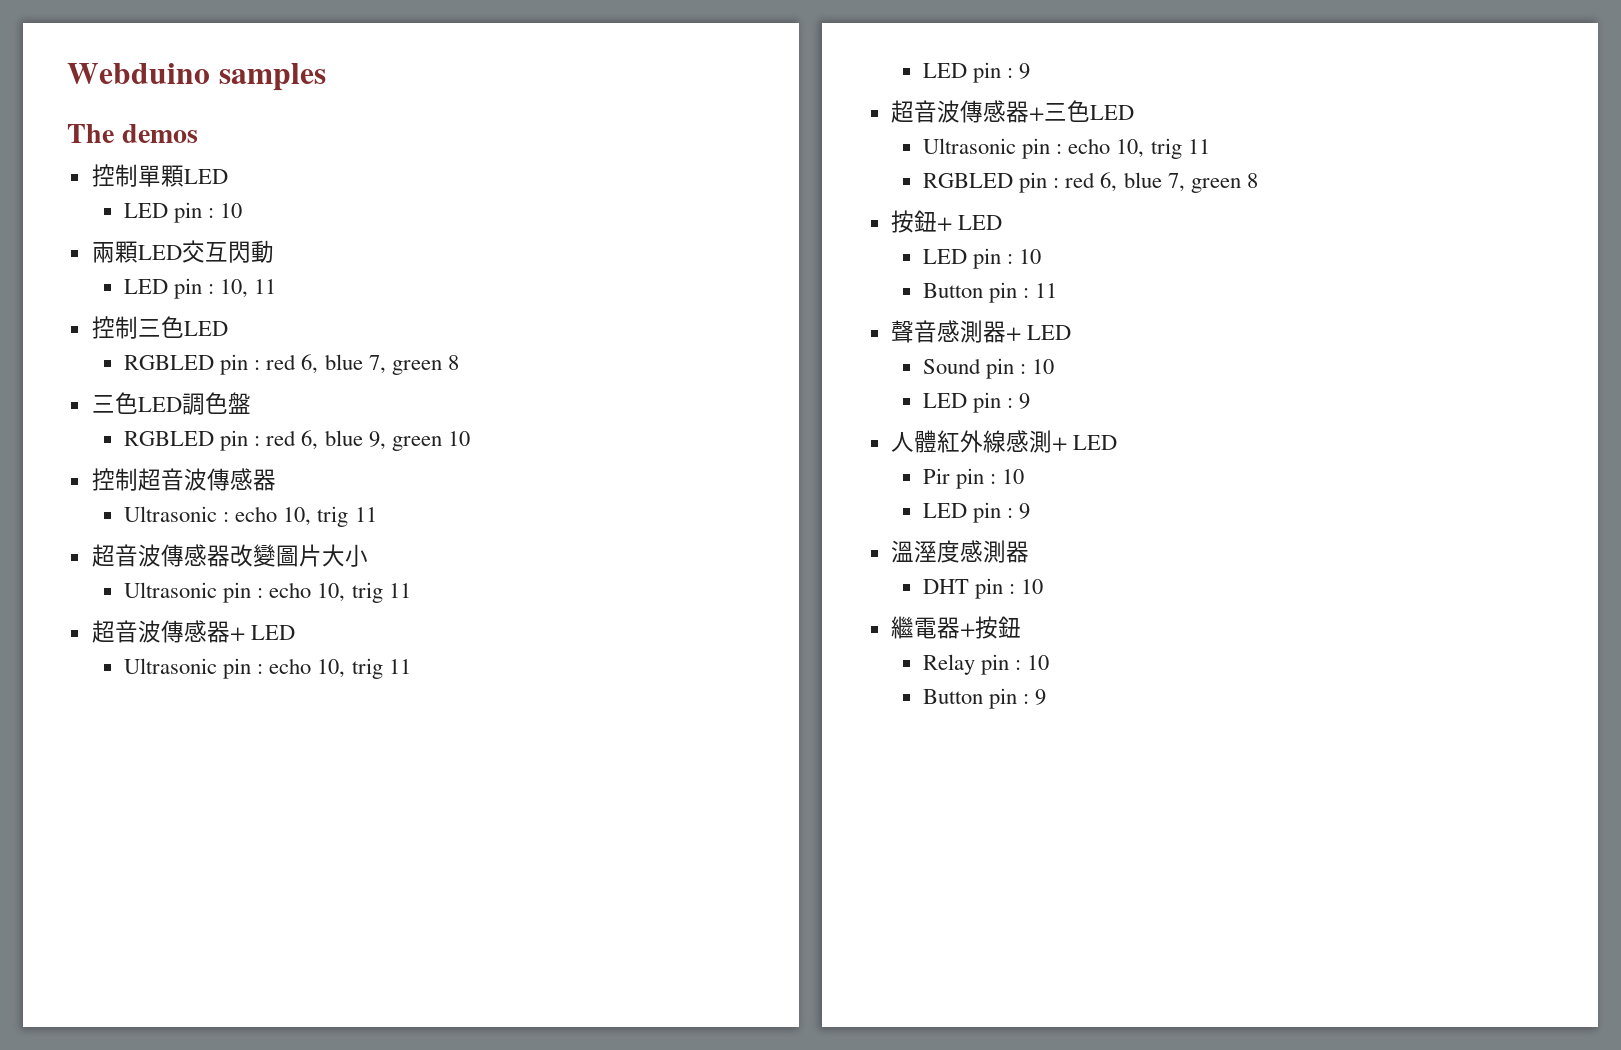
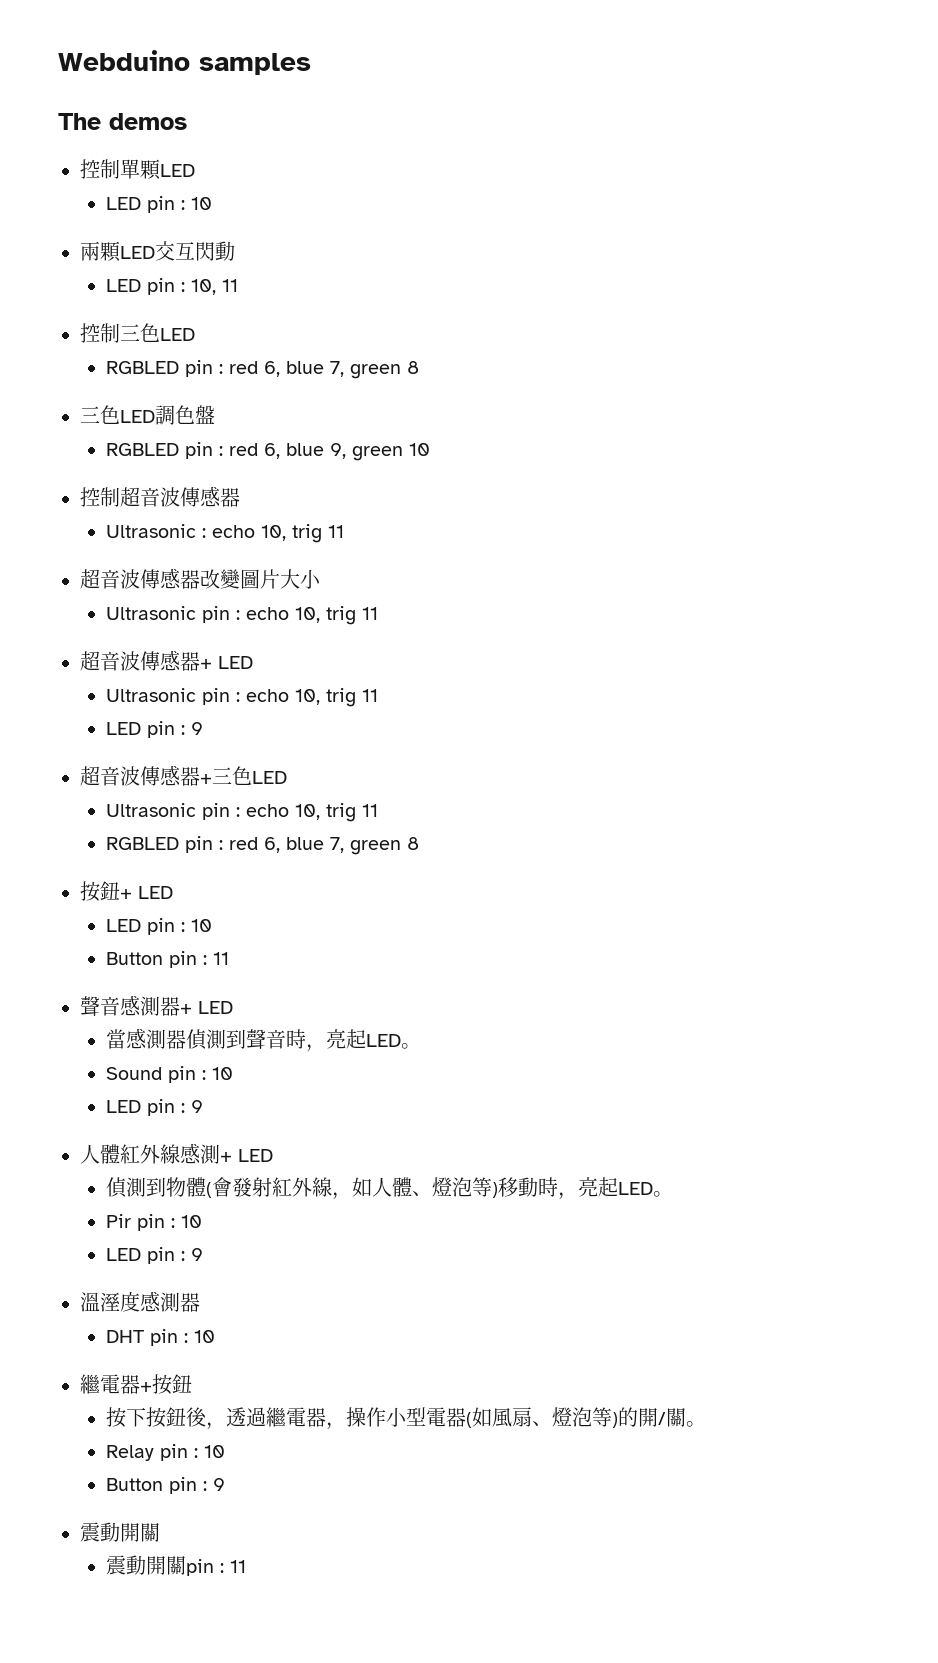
(1071, 332) none -> [105,1028,421,1052] // 當感測器偵測到聲音時，亮起LED。
(1117, 442) none -> [105,1177,673,1200] // 偵測到物體(會發射紅外線，如人體、燈泡等)移動時，亮起LED。
(1021, 627) none -> [105,1407,706,1430] // 按下按鈕後，透過繼電器，操作小型電器(如風扇、燈泡等)的開/關。
(1047, 697) none -> [80,1522,160,1542] [105,1555,246,1576] // 震動開關 // 震動開關pin : 11

